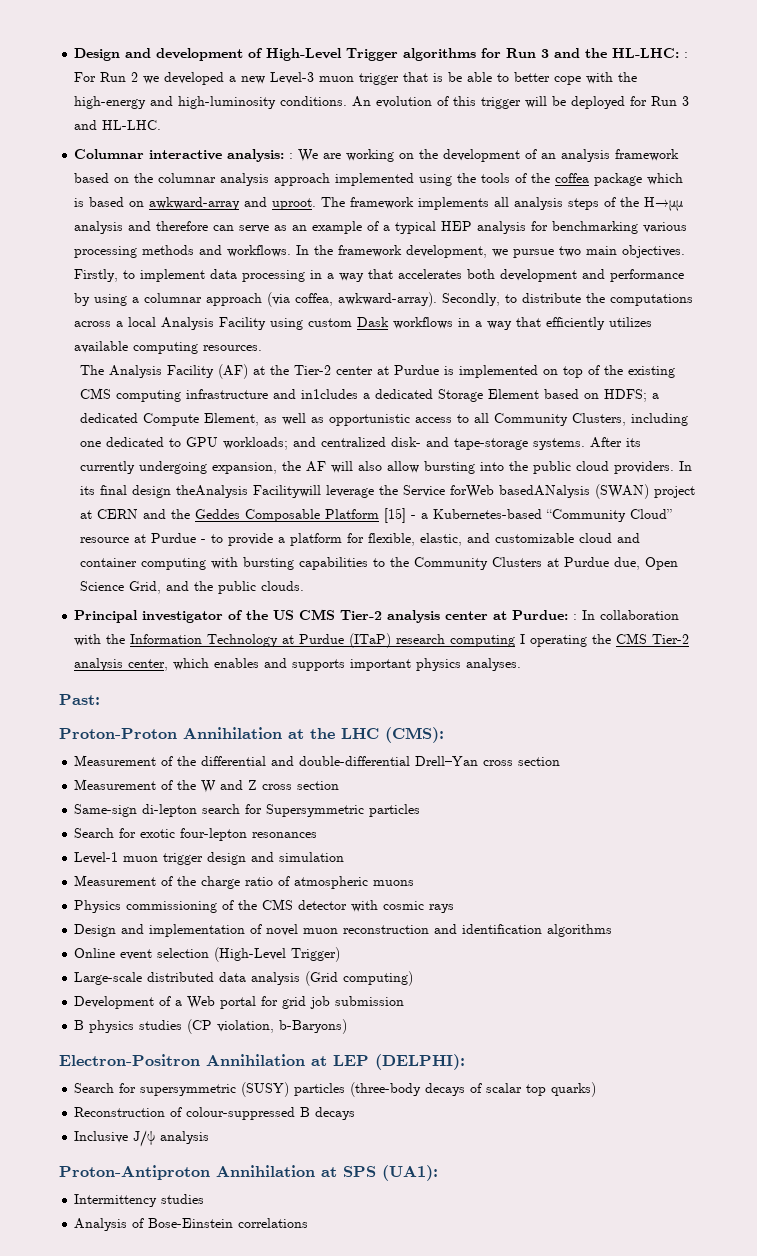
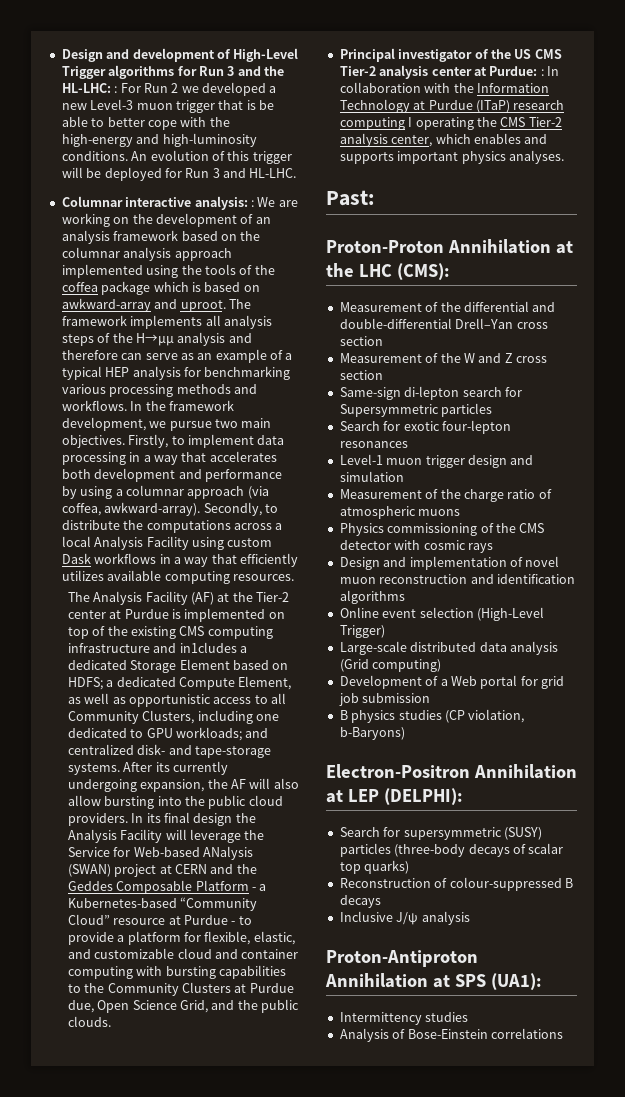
[176,485,591,498] theAnalysis Facilitywill leverage the Service forWeb basedANalysis -> [235,813,256,823] [67,829,265,843] [67,846,254,860] the Analysis Facility will leverage the Service for Web-based ANalysis
[384,508,407,523] [15] -> (249, 885) none

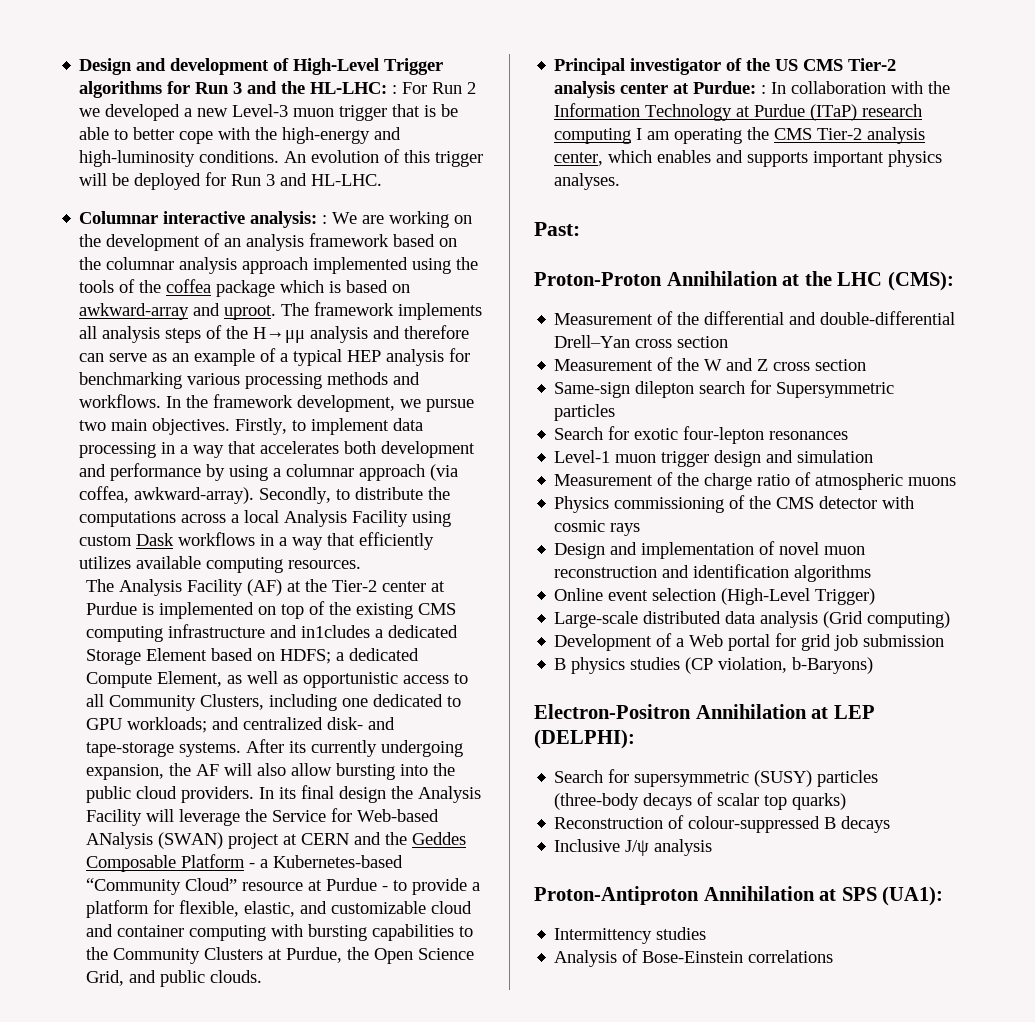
[249,983,294,993] [67,1000,94,1013] Purdue due, -> [286,947,370,963] Purdue, the
[237,1000,258,1010] the -> (157, 976) none
(413, 122) none -> [647,131,671,140] am
[404,386,460,400] di-lepton -> [635,381,695,398] dilepton

